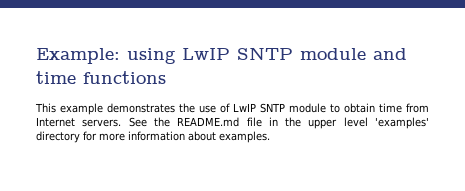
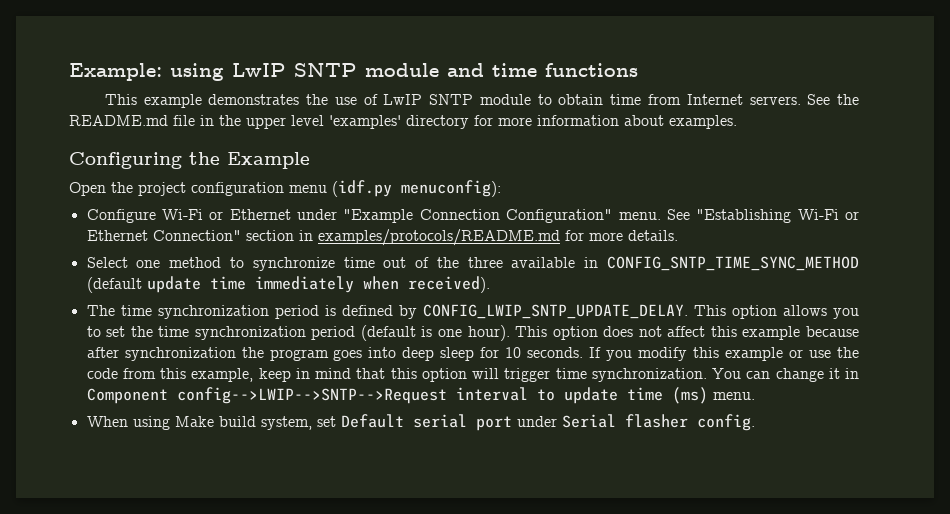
(270, 137) none -> [69,152,310,169] [69,180,501,197] [86,209,860,223] [86,229,678,246] [86,256,859,271] [86,276,490,293] [86,304,859,319] [86,325,859,341] [86,347,859,361] [86,368,859,382] [86,387,755,404] [86,414,755,431] // Configuring the Example // Open the project configuration menu (idf.py menuconfig): // Configure Wi-Fi or Ethernet under "Example Connection Configuration" menu. See "Establishing Wi-Fi or Ethernet Connection" section in examples/protocols/README.md for more details. // Select one method to synchronize time out of the three available in CONFIG_SNTP_TIME_SYNC_METHOD (default update time immediately when received). // The time synchronization period is defined by CONFIG_LWIP_SNTP_UPDATE_DELAY. This option allows you to set the time synchronization period (default is one hour). This option does not affect this example because after synchronization the program goes into deep sleep for 10 seconds. If you modify this example or use the code from this example, keep in mind that this option will trigger time synchronization. You can change it in Component config-->LWIP-->SNTP-->Request interval to update time (ms) menu. // When using Make build system, set Default serial port under Serial flasher config.

